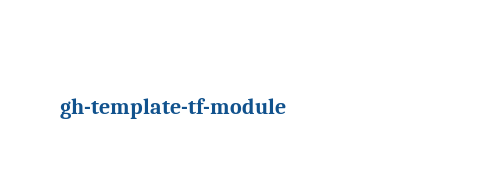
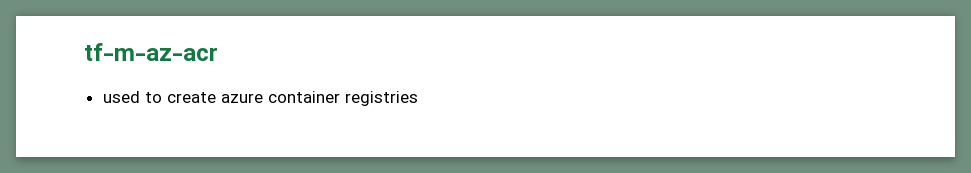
[60,98,286,119] gh-template-tf-module -> [84,43,218,61] [102,91,418,106] tf-m-az-acr // used to create azure container registries

